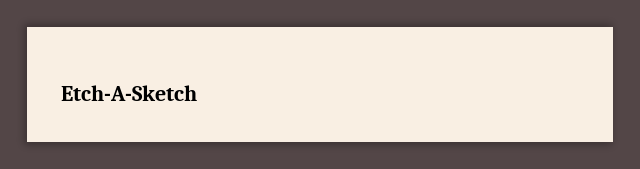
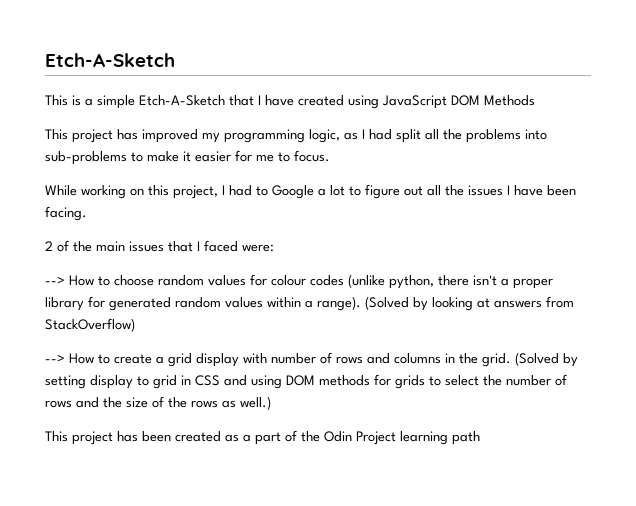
[61,85,197,101] Etch-A-Sketch -> [45,53,175,67] [45,95,535,109] [45,129,547,143] [45,150,330,165] [45,184,576,199] [45,206,87,221] [45,240,274,252] [45,274,553,289] [45,296,574,311] [45,318,135,332] [45,352,578,367] [45,374,567,389] [45,396,271,410] [45,430,480,445] Etch-A-Sketch // This is a simple Etch-A-Sketch that I have created using JavaScript DOM Methods // This project has improved my programming logic, as I had split all the problems into sub-problems to make it easier for me to focus. // While working on this project, I had to Google a lot to figure out all the issues I have been facing. // 2 of the main issues that I faced were: // --> How to choose random values for colour codes (unlike python, there isn't a proper library for generated random values within a range). (Solved by looking at answers from StackOverflow) // --> How to create a grid display with number of rows and columns in the grid. (Solved by setting display to grid in CSS and using DOM methods for grids to select the number of rows and the size of the rows as well.) // This project has been created as a part of the Odin Project learning path

